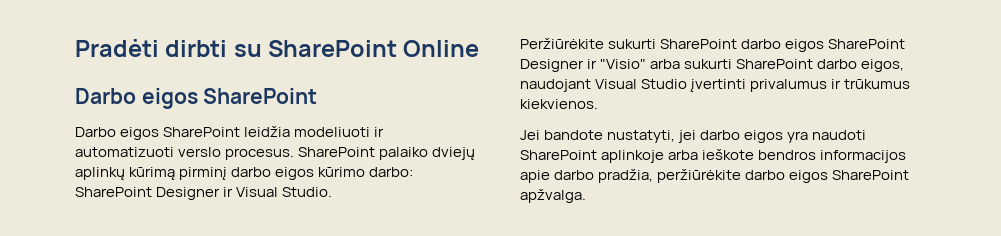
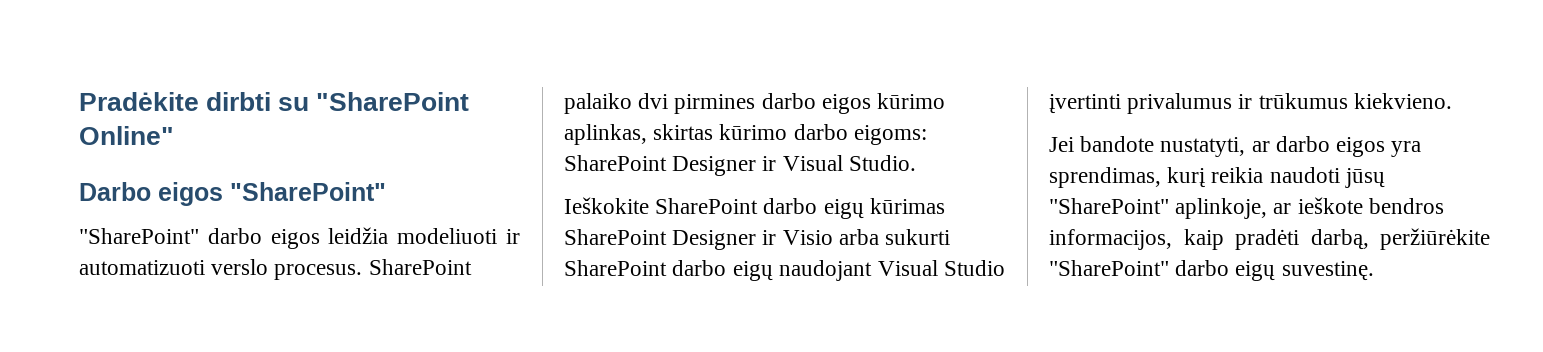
[75,39,159,57] Pradėti -> [79,92,199,111] Pradėkite
[268,40,480,57] [75,88,318,109] [75,127,241,140] SharePoint Online // Darbo eigos SharePoint // Darbo eigos SharePoint -> [316,92,470,111] [79,126,174,145] [79,182,386,206] [79,228,320,249] "SharePoint Online" // Darbo eigos "SharePoint" // "SharePoint" darbo eigos
[432,147,476,160] [75,167,414,180] dviejų aplinkų kūrimą pirminį darbo eigos kūrimo darbo: -> [638,93,946,114] [564,124,927,145] dvi pirmines darbo eigos kūrimo aplinkas, skirtas kūrimo darbo eigoms:
[520,38,906,52] [520,59,647,72] Peržiūrėkite sukurti SharePoint darbo eigos SharePoint Designer ir "Visio" -> [564,197,945,219] [564,229,833,250] Ieškokite SharePoint darbo eigų kūrimas SharePoint Designer ir Visio
[861,59,905,72] eigos, -> [732,261,773,281] eigų
[520,99,598,109] kiekvienos. -> [1353,93,1452,109] kiekvieno.
[678,130,697,143] jei -> [1251,141,1270,152] ar
[812,130,867,140] [520,149,907,163] [520,169,910,183] [520,189,586,203] naudoti SharePoint aplinkoje arba ieškote bendros informacijos apie darbo pradžia, peržiūrėkite darbo eigos SharePoint apžvalga. -> [1049,167,1385,188] [1049,197,1444,219] [1049,228,1490,250] [1049,260,1374,281] sprendimas, kurį reikia naudoti jūsų "SharePoint" aplinkoje, ar ieškote bendros informacijos, kaip pradėti darbą, peržiūrėkite "SharePoint" darbo eigų suvestinę.

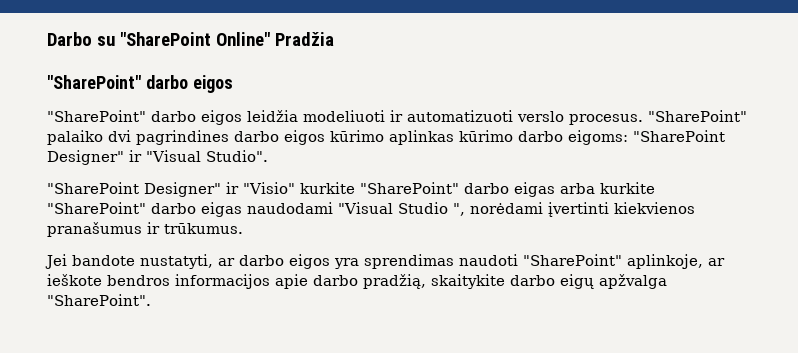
[79,92,272,111] Pradėkite dirbti -> [47,32,92,46] Darbo
[79,182,386,206] // Darbo eigos "SharePoint" -> [274,32,334,46] [47,75,233,93] Pradžia // "SharePoint" darbo eigos
[368,259,472,275] SharePoint -> [648,110,747,122] "SharePoint"
[674,94,756,114] pirmines -> [136,130,229,145] pagrindines
[564,124,714,145] aplinkas, skirtas -> [389,130,454,145] aplinkas
[564,155,916,176] [564,197,945,219] [564,229,951,250] [564,260,1005,281] [1049,93,1452,114] SharePoint Designer ir Visual Studio. // Ieškokite SharePoint darbo eigų kūrimas SharePoint Designer ir Visio arba sukurti SharePoint darbo eigų naudojant Visual Studio įvertinti privalumus ir trūkumus kiekvieno. -> [633,130,725,142] [47,150,268,165] [47,182,655,197] [47,202,695,217] [47,222,243,237] "SharePoint Designer" ir "Visual Studio". // "SharePoint Designer" ir "Visio" kurkite "SharePoint" darbo eigas arba kurkite "SharePoint" darbo eigas naudodami "Visual Studio ", norėdami įvertinti kiekvienos pranašumus ir trūkumus.
[1049,167,1385,188] sprendimas, kurį reikia naudoti jūsų -> [364,254,518,269] sprendimas naudoti
[1049,228,1490,250] [1049,260,1374,281] informacijos, kaip pradėti darbą, peržiūrėkite "SharePoint" darbo eigų suvestinę. -> [175,274,667,289] [47,294,151,306] informacijos apie darbo pradžią, skaitykite darbo eigų apžvalga "SharePoint".

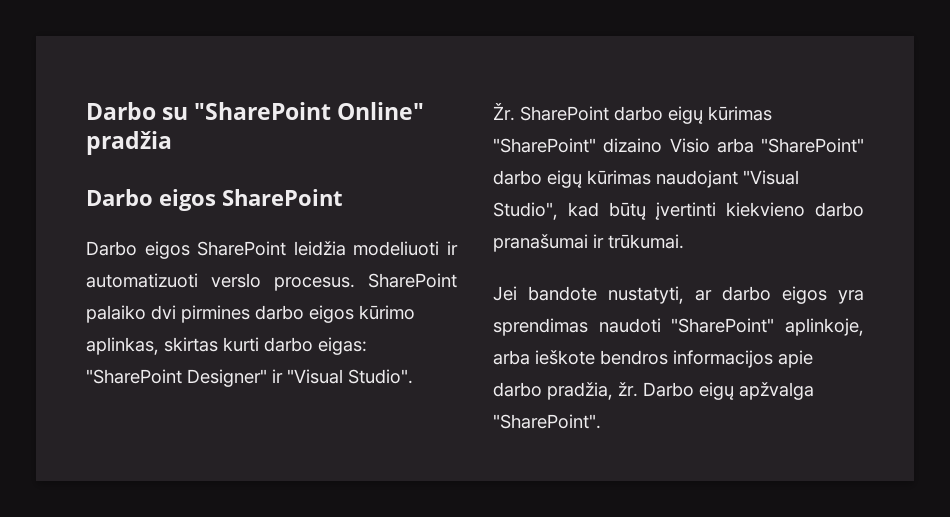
[274,32,334,46] [47,75,233,93] [47,110,242,125] Pradžia // "SharePoint" darbo eigos // "SharePoint" darbo eigos -> [86,131,172,155] [86,189,343,211] [86,241,287,259] pradžia // Darbo eigos SharePoint // Darbo eigos SharePoint
[648,110,747,122] "SharePoint" -> [368,273,457,288] SharePoint
[136,130,229,145] pagrindines -> [181,305,250,323] pirmines
[389,130,628,145] aplinkas kūrimo darbo eigoms: -> [86,337,367,355] aplinkas, skirtas kurti darbo eigas:
[47,182,655,197] [47,202,695,217] [47,222,243,237] "SharePoint Designer" ir "Visio" kurkite "SharePoint" darbo eigas arba kurkite "SharePoint" darbo eigas naudodami "Visual Studio ", norėdami įvertinti kiekvienos pranašumus ir trūkumus. -> [493,102,772,124] [493,138,864,153] [493,170,799,188] [493,202,864,220] [493,234,684,252] Žr. SharePoint darbo eigų kūrimas "SharePoint" dizaino Visio arba "SharePoint" darbo eigų kūrimas naudojant "Visual Studio", kad būtų įvertinti kiekvieno darbo pranašumai ir trūkumai.
[708,258,725,266] ar -> [493,350,530,365] arba
[363,274,555,289] pradžią, skaitykite darbo -> [547,382,694,400] pradžia, žr. Darbo

